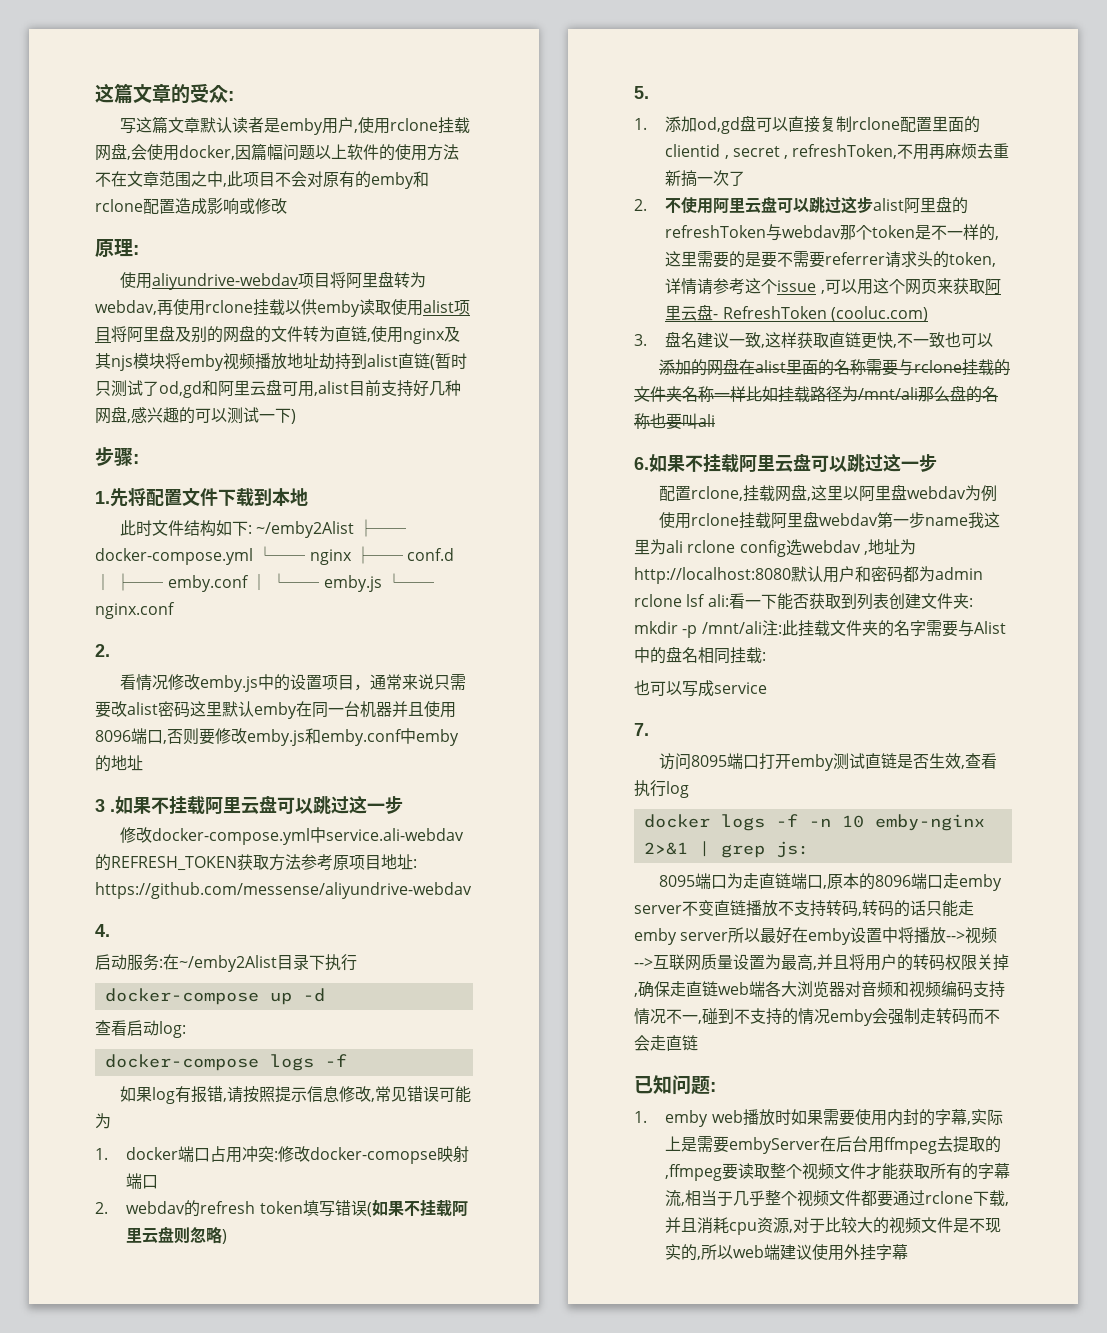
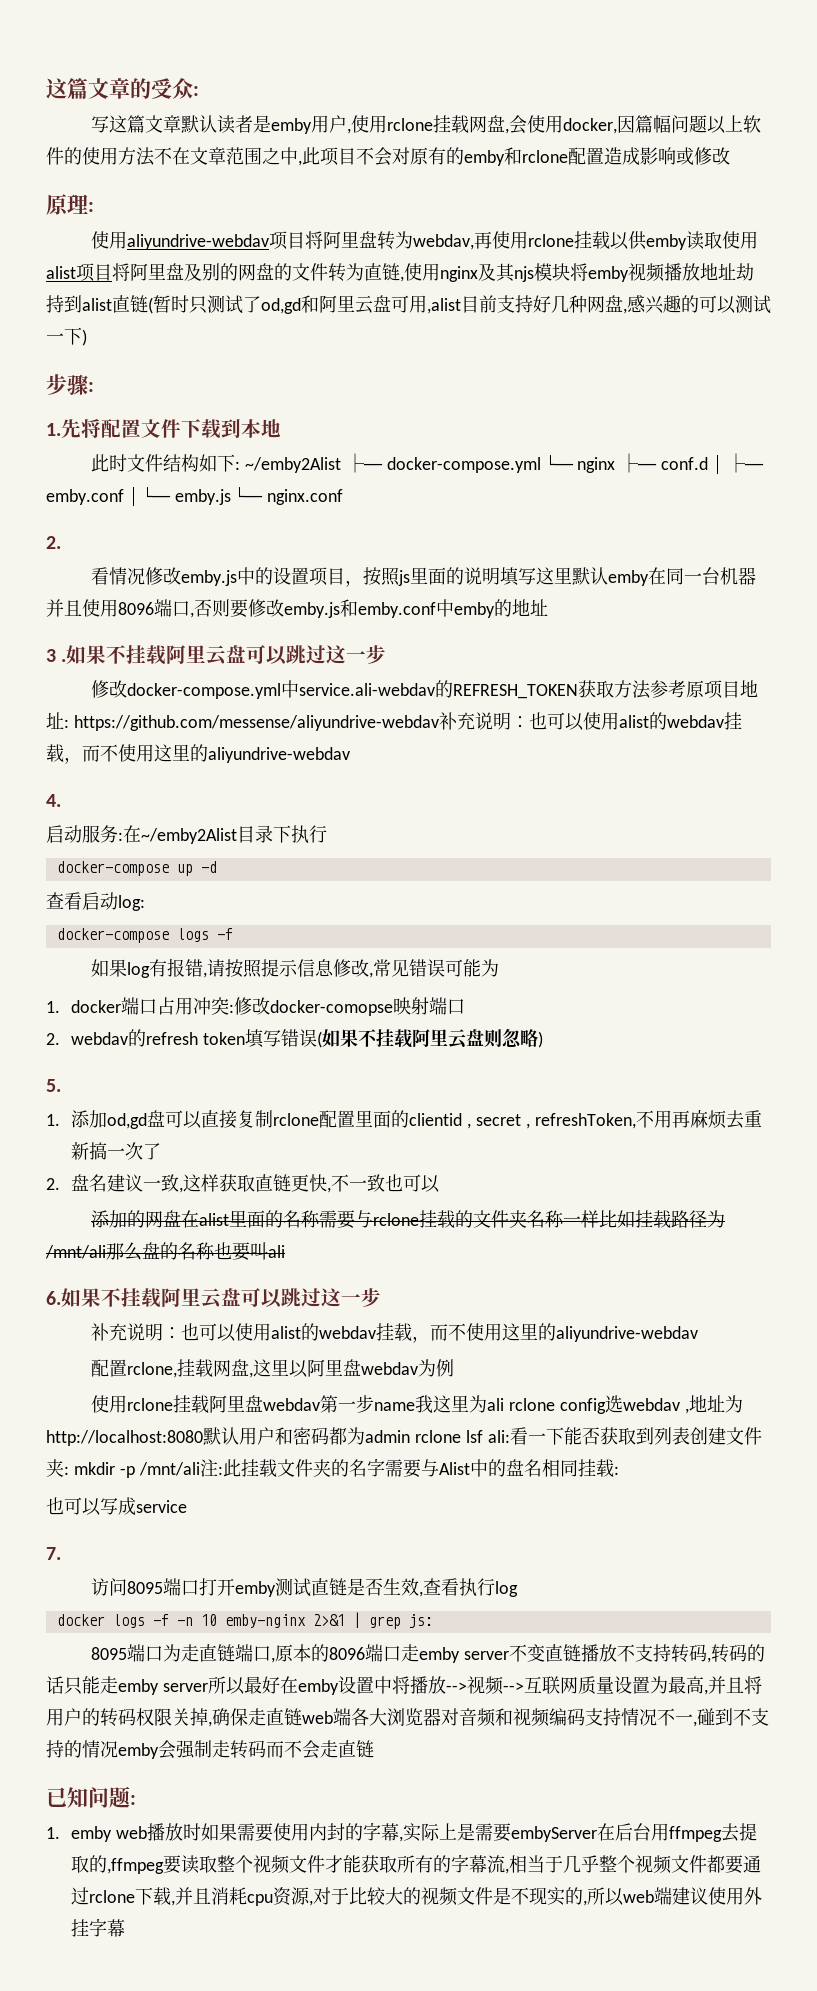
[369,674,466,690] [95,701,190,718] 通常来说只需要改alist密码 -> [363,567,537,586] 按照js里面的说明填写
(472, 890) none -> [438,712,742,731] [46,744,350,764] 补充说明：也可以使用alist的webdav挂载，而不使用这里的aliyundrive-webdav
[665,196,969,214] [665,224,1000,241] [665,251,997,268] [665,278,1001,295] [665,304,928,322] [634,334,647,346] 不使用阿里云盘可以跳过这步alist阿里盘的refreshToken与webdav那个token是不一样的,这里需要的是要不需要referrer请求头的token,详情请参考这个issue ,可以用这个网页来获取阿里云盘- RefreshToken (cooluc.com) // 3. -> (60, 1184) none
(937, 463) none -> [91,1323,699,1343] // 补充说明：也可以使用alist的webdav挂载，而不使用这里的aliyundrive-webdav

